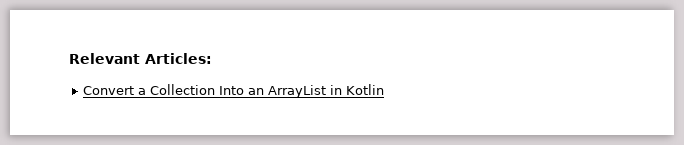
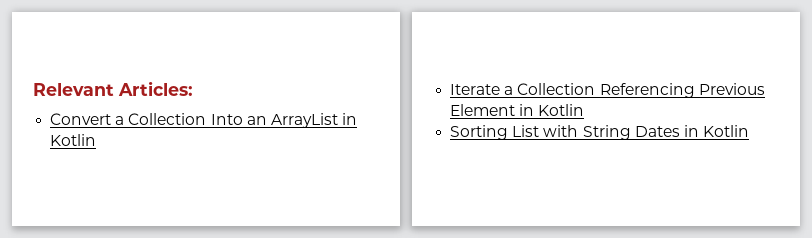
(384, 89) none -> [450,83,765,98] [450,104,585,116] [450,125,750,140] // Iterate a Collection Referencing Previous Element in Kotlin // Sorting List with String Dates in Kotlin

